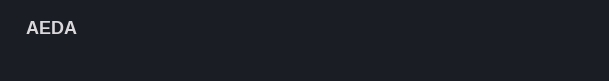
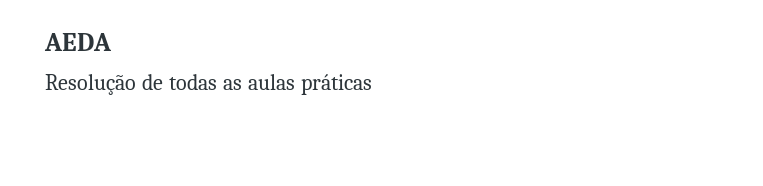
(77, 27) none -> [45,74,372,95] // Resolução de todas as aulas práticas

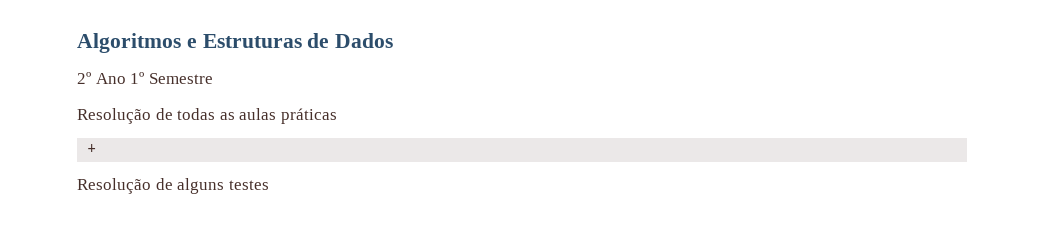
[44,33,112,51] AEDA -> [77,33,394,53] [77,72,213,84] Algoritmos e Estruturas de Dados // 2º Ano 1º Semestre
(372, 84) none -> [87,144,97,154] [77,178,269,194] // + // Resolução de alguns testes

